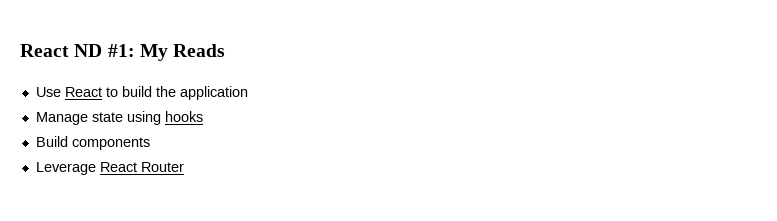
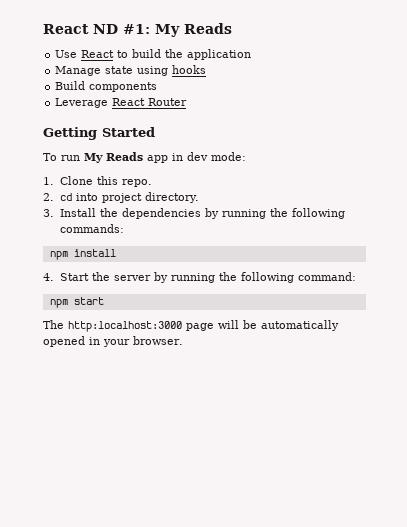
(184, 167) none -> [43,127,155,140] [43,152,246,163] [43,176,152,187] [43,192,200,203] [43,208,345,219] [59,224,124,233] [49,249,116,260] [43,272,356,283] [49,297,104,308] [43,320,339,332] [43,336,183,347] // Getting Started // To run My Reads app in dev mode: // 1. Clone this repo. // 2. cd into project directory. // 3. Install the dependencies by running the following commands: // npm install // 4. Start the server by running the following command: // npm start // The http:localhost:3000 page will be automatically opened in your browser.

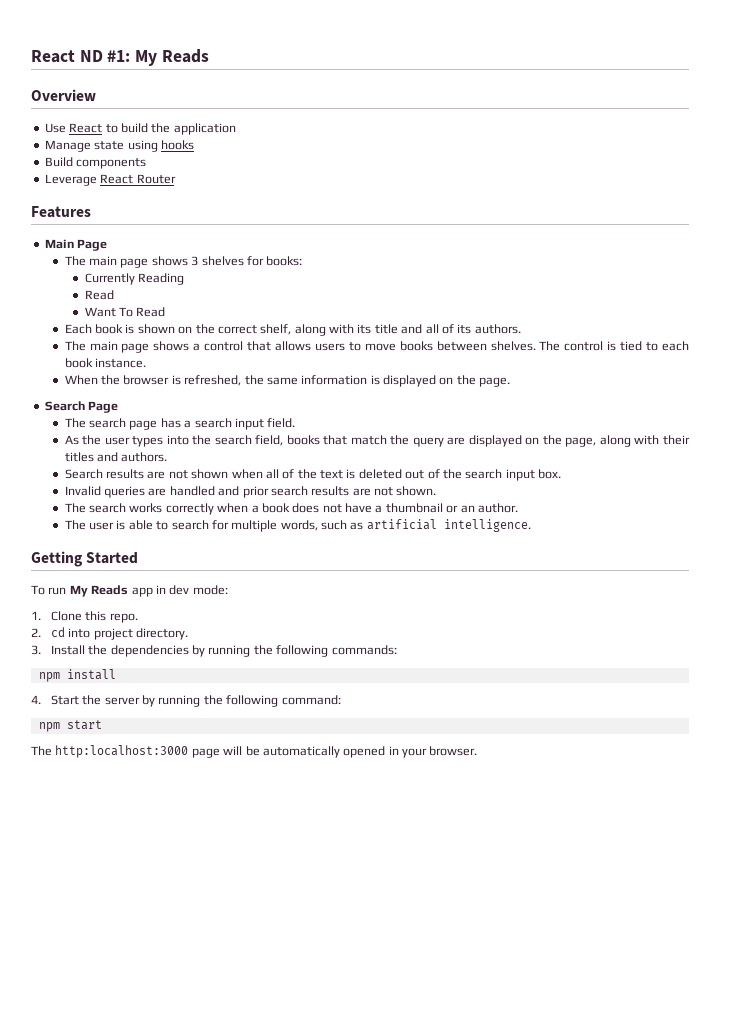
(232, 28) none -> [31,89,96,101] // Overview
(188, 102) none -> [31,206,91,218] [44,239,108,251] [64,256,303,268] [84,273,184,285] [84,290,114,300] [84,307,166,317] [64,324,521,336] [64,341,689,353] [64,358,147,368] [64,375,511,387] [44,401,119,413] [64,418,296,430] [64,435,690,447] [64,452,168,462] [64,469,562,481] [64,486,437,498] [64,503,518,515] [64,519,531,532] // Features // Main Page // The main page shows 3 shelves for books: // Currently Reading // Read // Want To Read // Each book is shown on the correct shelf, along with its title and all of its authors. // The main page shows a control that allows users to move books between shelves. The control is tied to each book instance. // When the browser is refreshed, the same information is displayed on the page. // Search Page // The search page has a search input field. // As the user types into the search field, books that match the query are displayed on the page, along with their titles and authors. // Search results are not shown when all of the text is deleted out of the search input box. // Invalid queries are handled and prior search results are not shown. // The search works correctly when a book does not have a thumbnail or an author. // The user is able to search for multiple words, such as artificial intelligence.

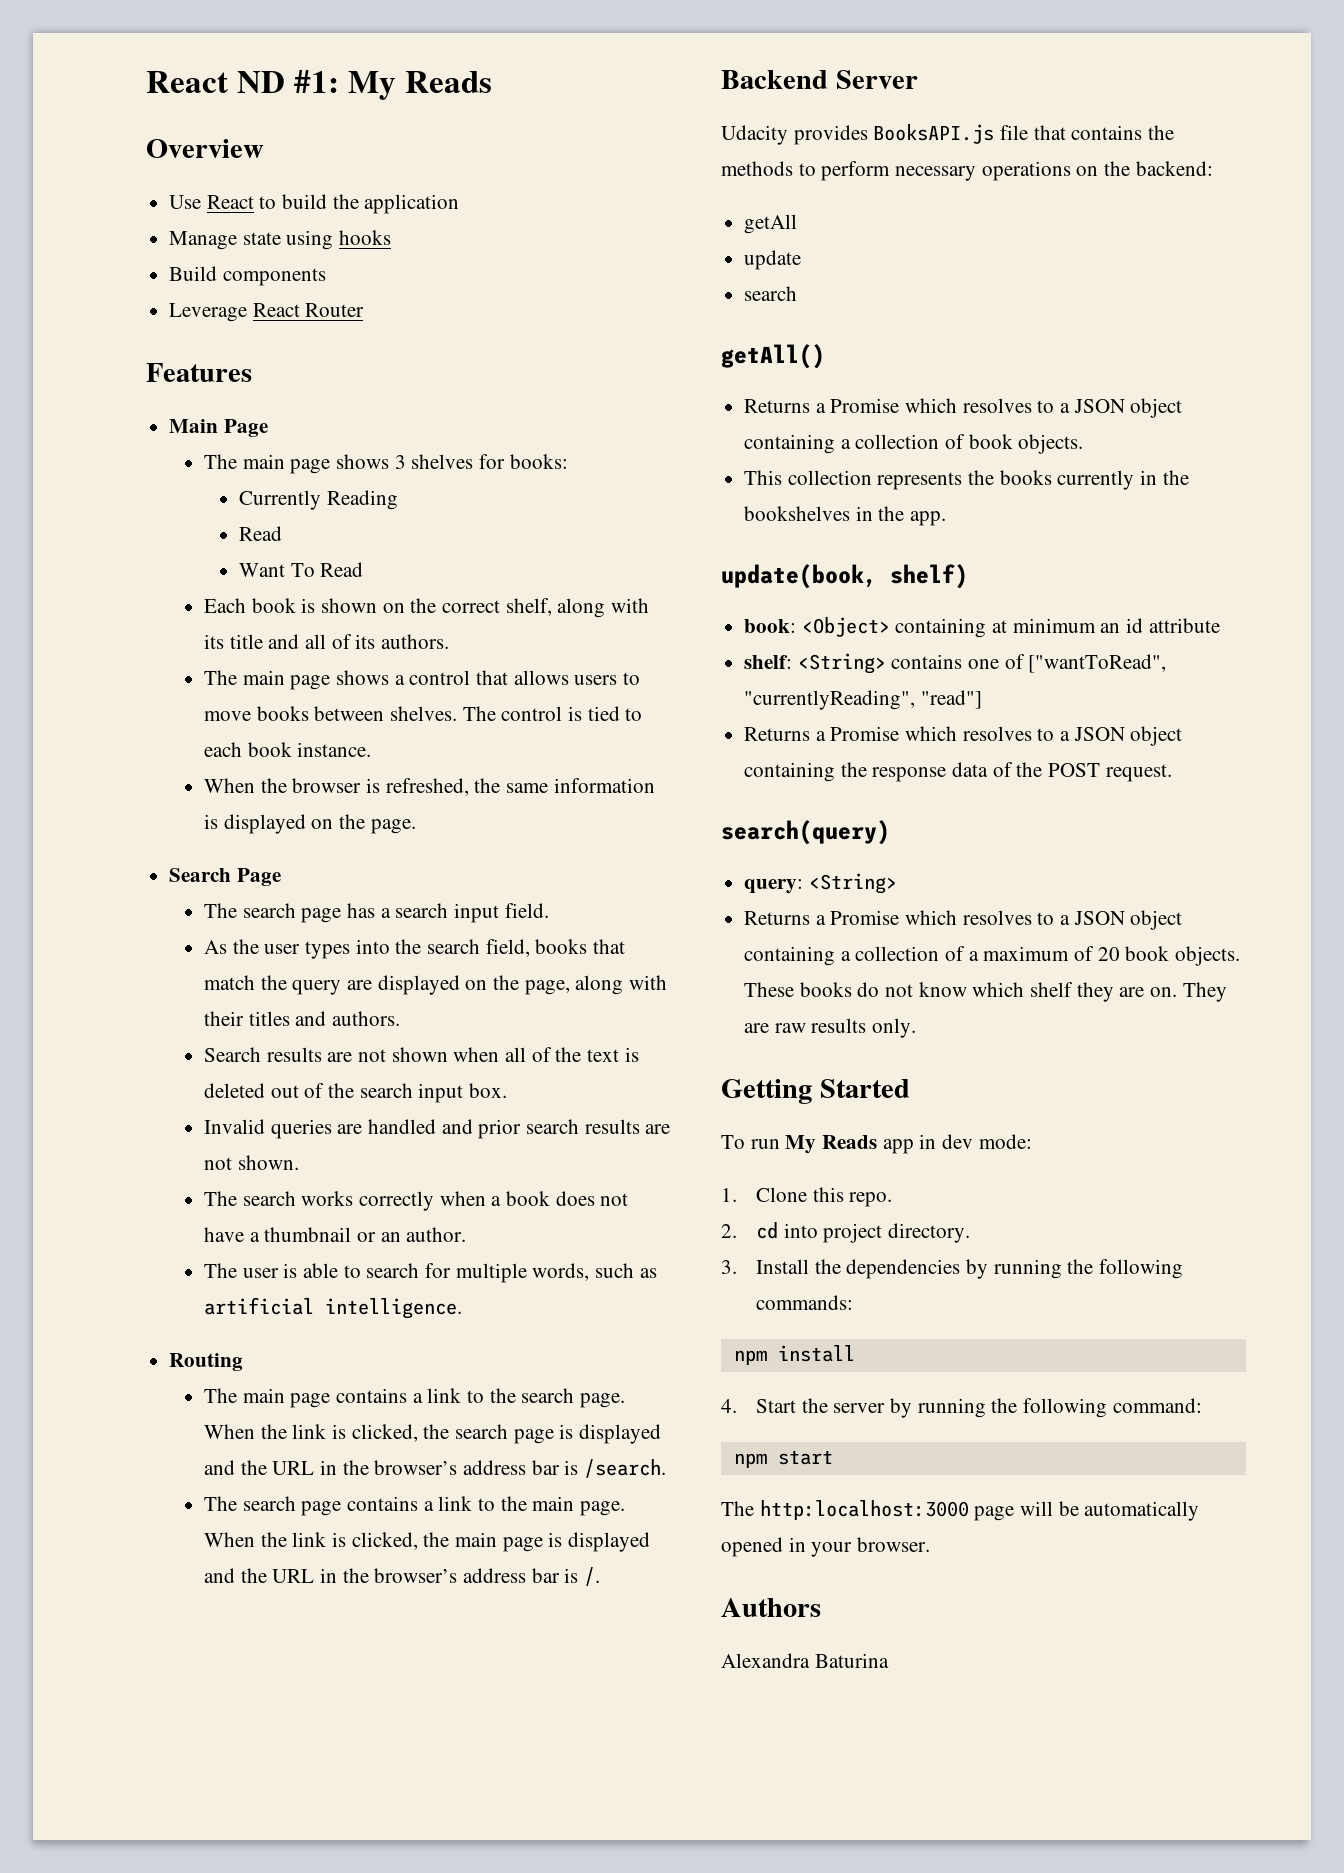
(531, 525) none -> [169,1353,244,1371] [203,1388,626,1408] [203,1424,662,1444] [203,1459,667,1478] [203,1496,626,1516] [203,1532,651,1552] [203,1567,601,1586] [721,70,918,89] [721,124,1175,145] [721,161,1213,181] [744,214,798,234] [744,250,802,270] [744,286,798,301] [721,344,825,369] [744,398,1183,418] [744,434,1084,454] [744,470,1189,490] [744,506,947,526] [721,564,968,589] [744,617,1220,638] [744,653,1167,674] [744,690,982,710] [744,726,1183,746] [744,762,1172,782] [721,820,890,845] [744,873,897,894] [744,910,1183,930] [744,946,1241,966] [744,982,1227,1002] [744,1018,917,1038] // Routing // The main page contains a link to the search page. When the link is clicked, the search page is displayed and the URL in the browser’s address bar is /search. // The search page contains a link to the main page. When the link is clicked, the main page is displayed and the URL in the browser’s address bar is /. // Backend Server // Udacity provides BooksAPI.js file that contains the methods to perform necessary operations on the backend: // getAll // update // search // getAll() // Returns a Promise which resolves to a JSON object containing a collection of book objects. // This collection represents the books currently in the bookshelves in the app. // update(book, shelf) // book: <Object> containing at minimum an id attribute // shelf: <String> contains one of ["wantToRead", "currentlyReading", "read"] // Returns a Promise which resolves to a JSON object containing the response data of the POST request. // search(query) // query: <String> // Returns a Promise which resolves to a JSON object containing a collection of a maximum of 20 book objects. These books do not know which shelf they are on. They are raw results only.
(478, 751) none -> [721,1598,821,1617] [721,1653,889,1668] // Authors // Alexandra Baturina

